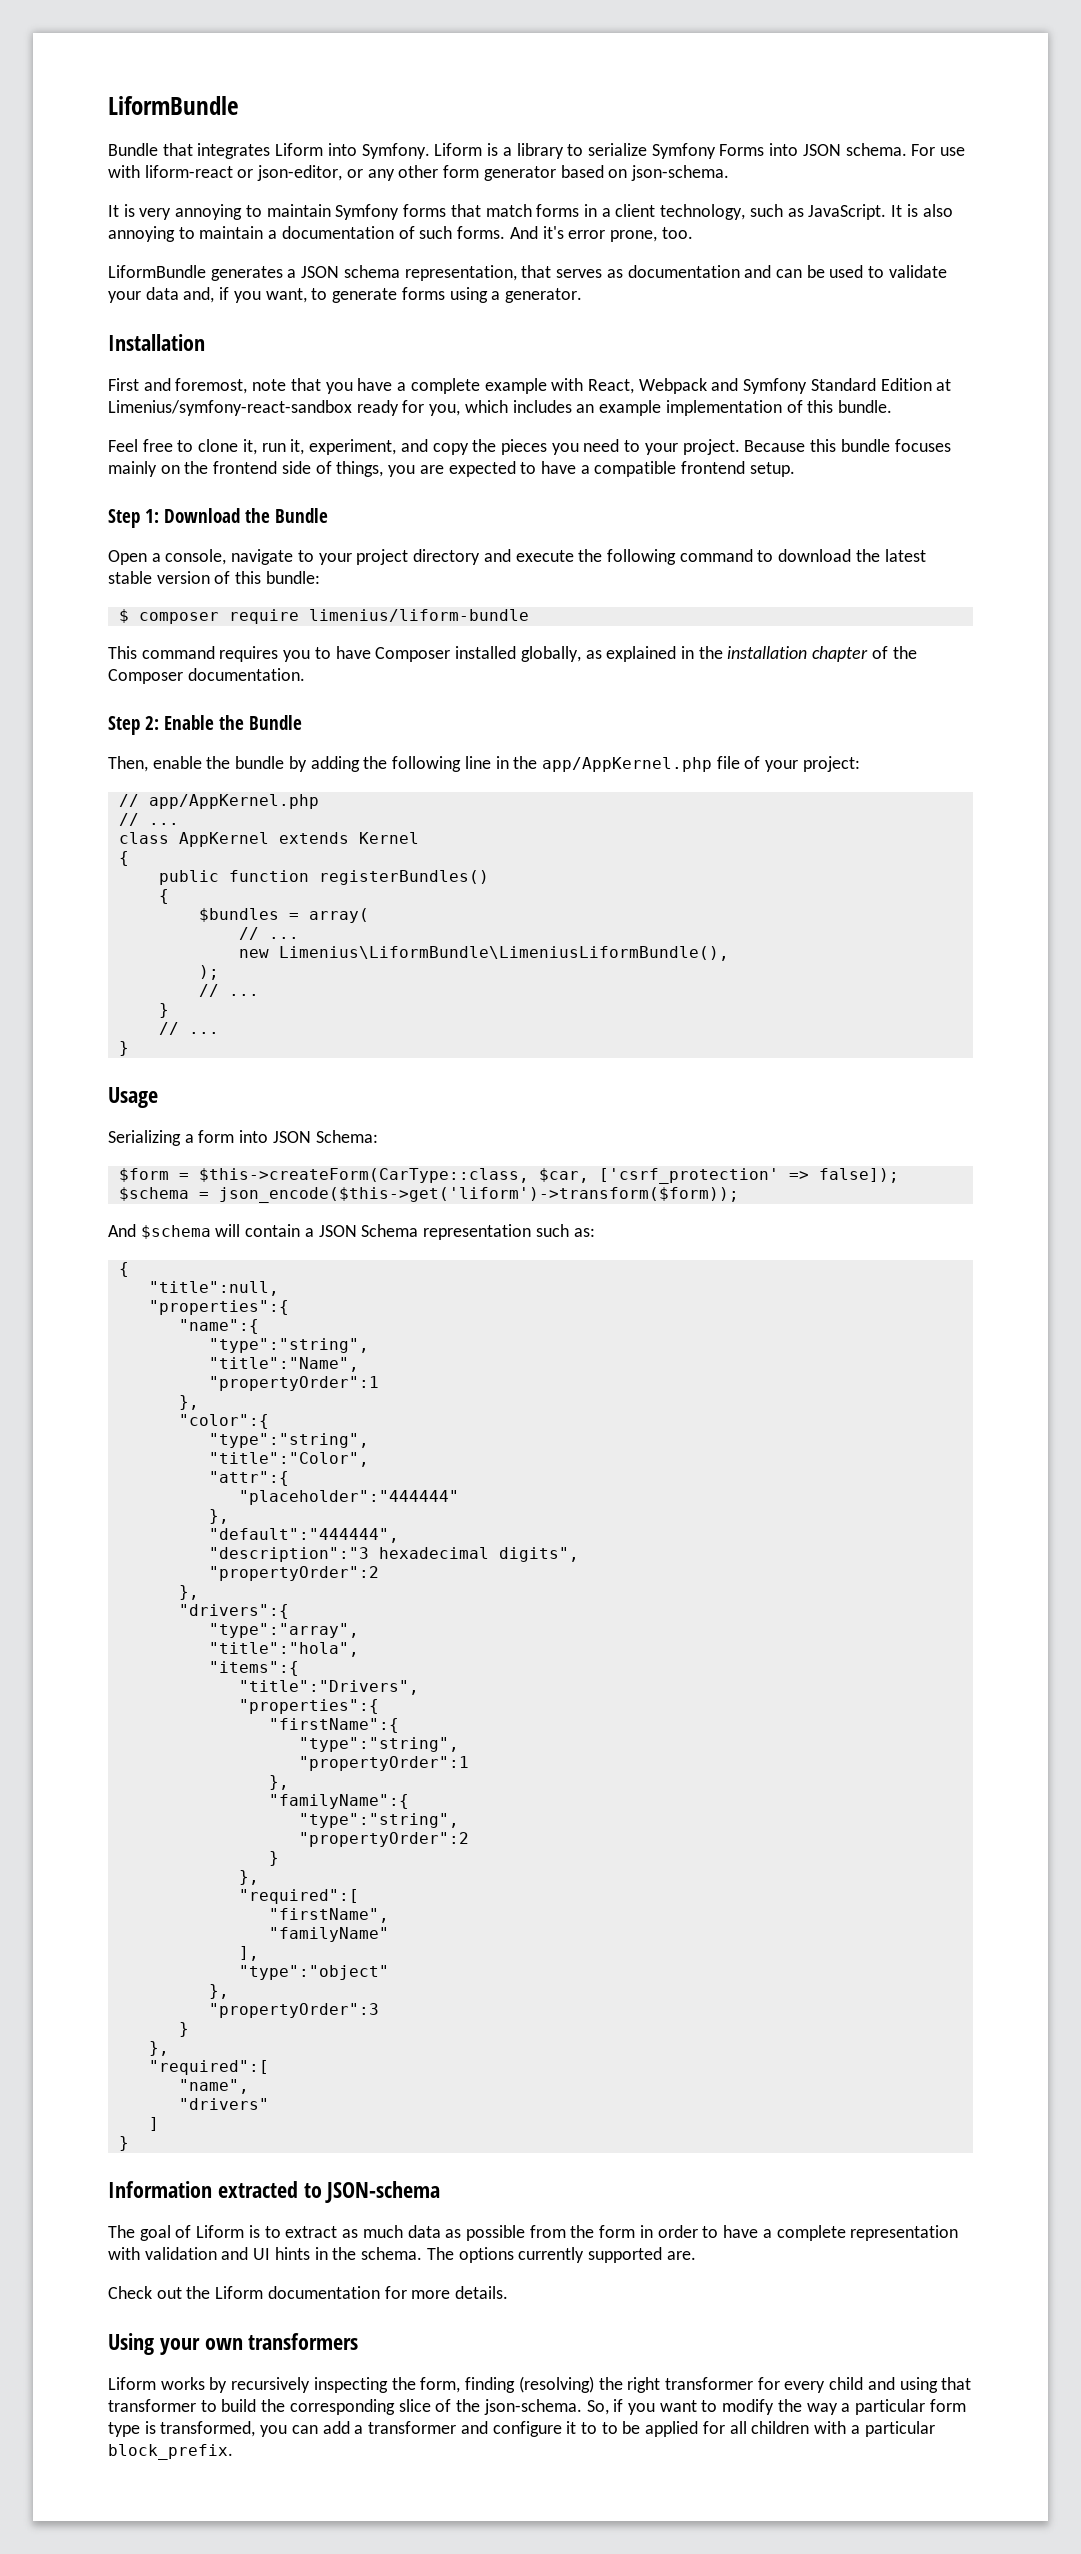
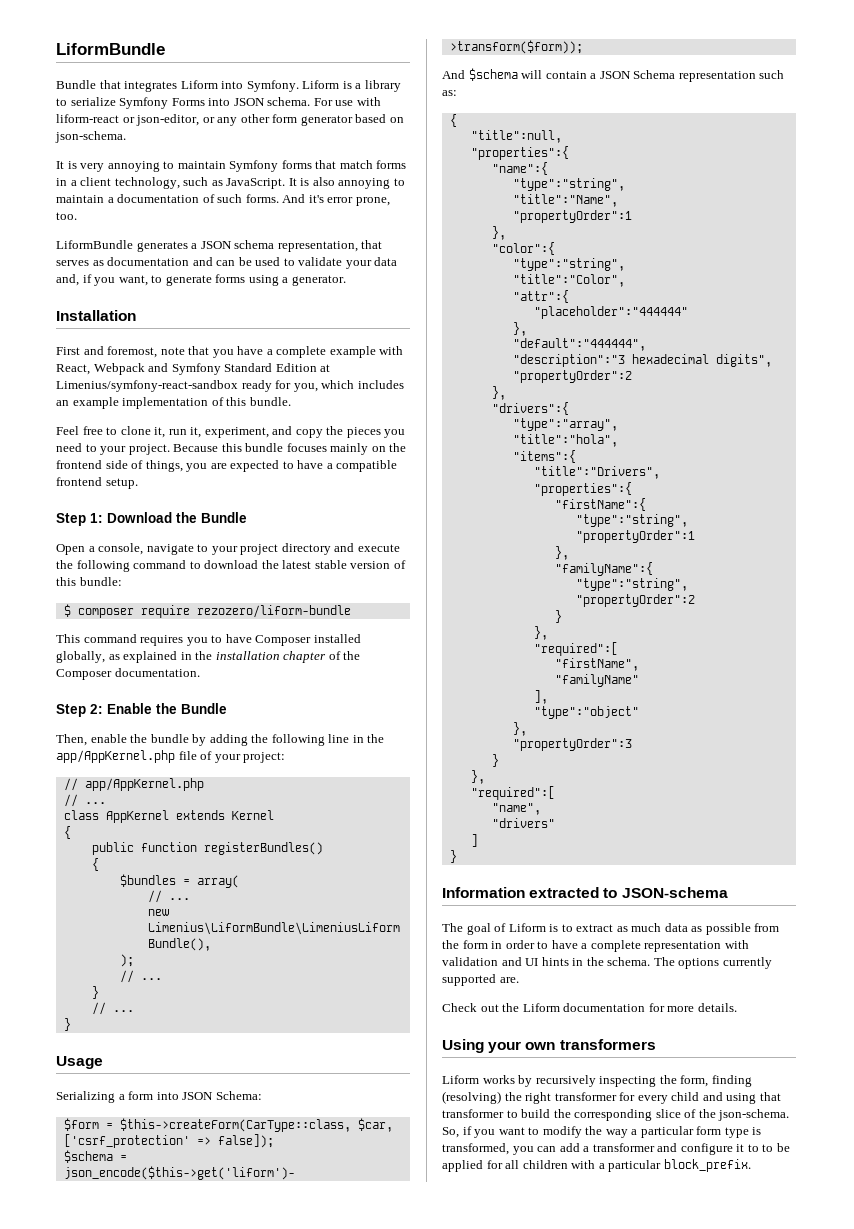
[308,609,529,622] limenius/liform-bundle -> [196,605,351,618] rezozero/liform-bundle

